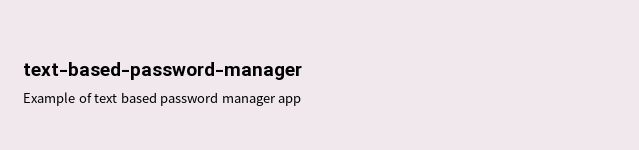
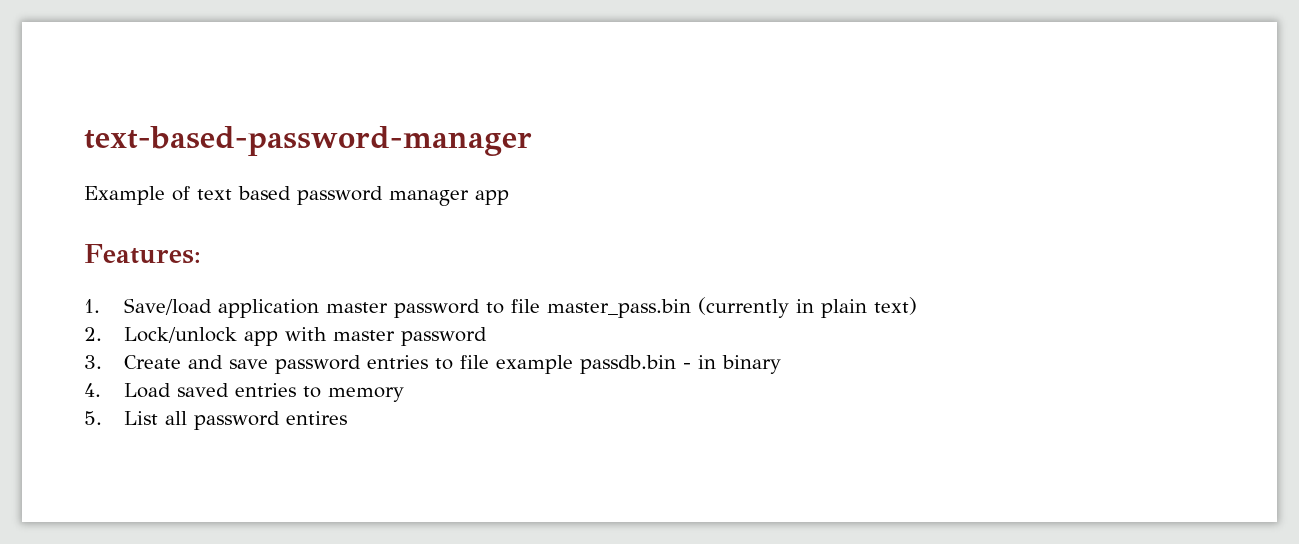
(302, 101) none -> [84,244,201,264] [84,297,918,318] [84,327,488,346] [84,355,782,374] [84,383,405,402] [84,411,348,430] // Features: // 1. Save/load application master password to file master_pass.bin (currently in plain text) // 2. Lock/unlock app with master password // 3. Create and save password entries to file example passdb.bin - in binary // 4. Load saved entries to memory // 5. List all password entires

